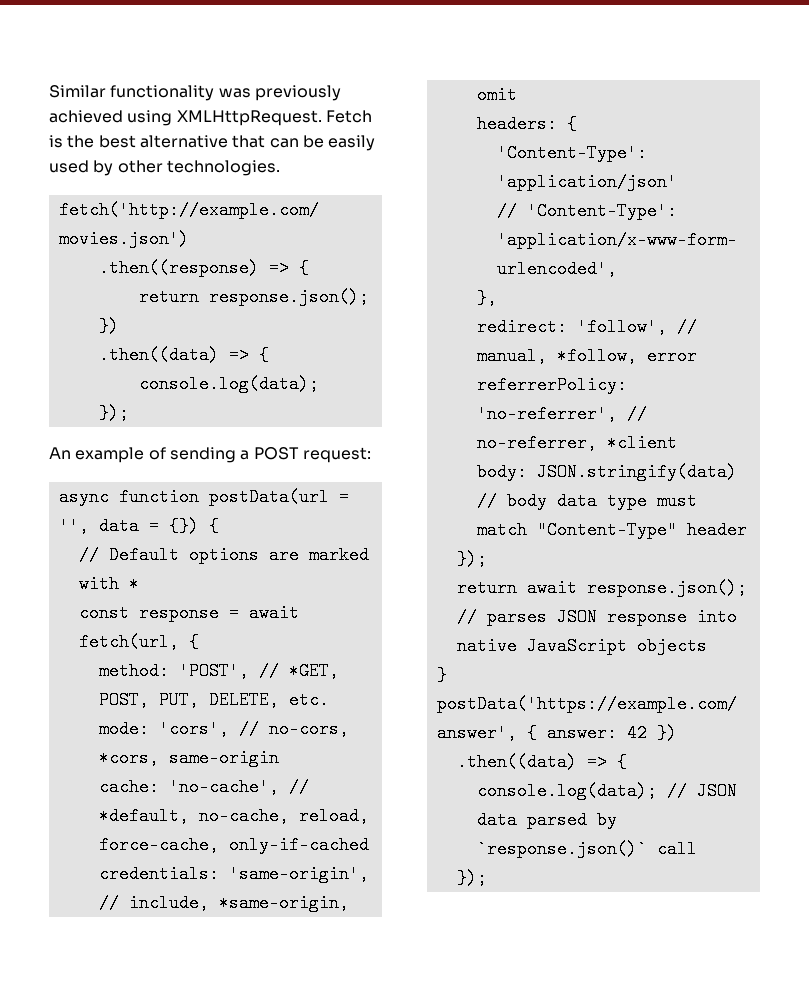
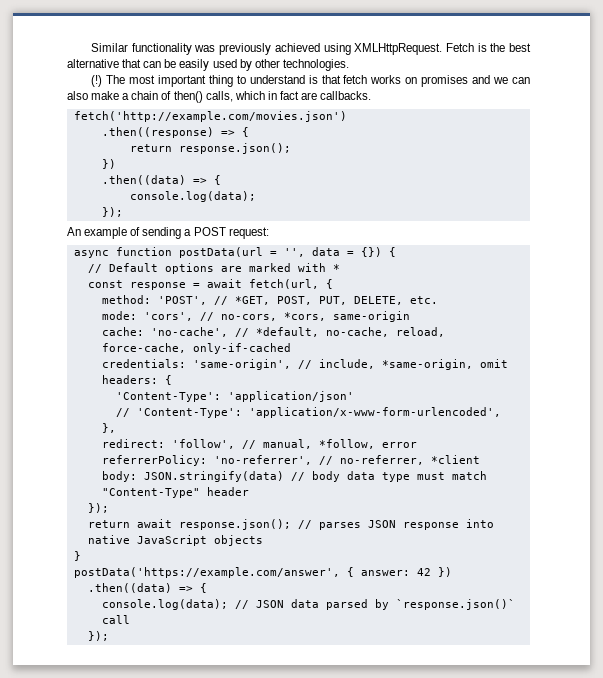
(280, 168) none -> [91,75,530,87] [67,91,372,103] // (!) The most important thing to understand is that fetch works on promises and we can also make a chain of then() calls, which in fact are callbacks.

